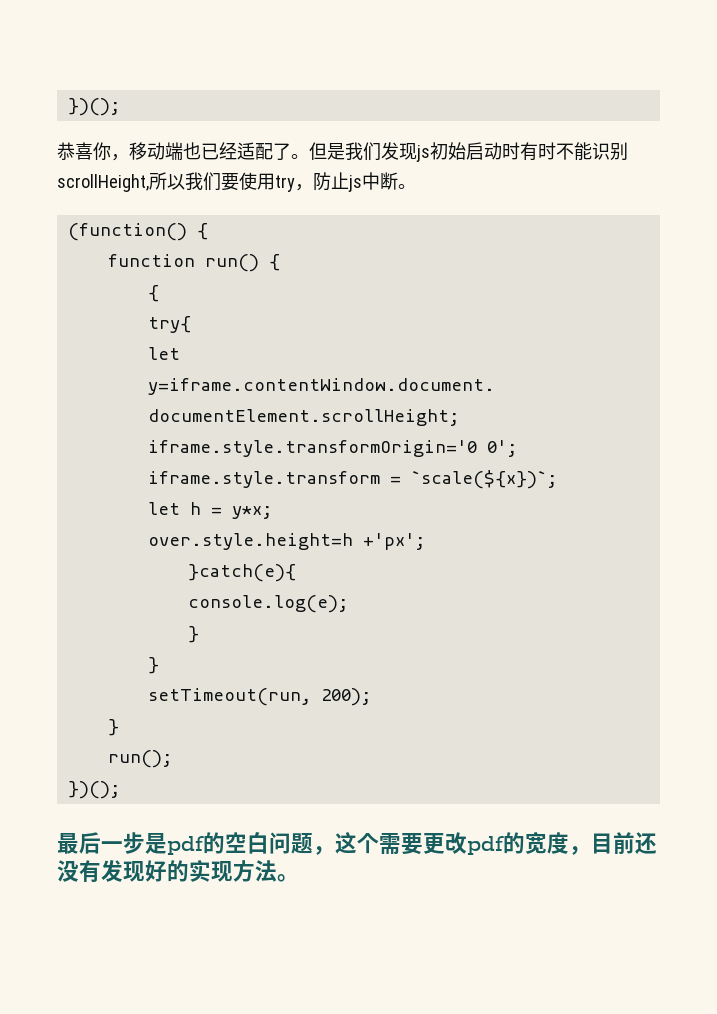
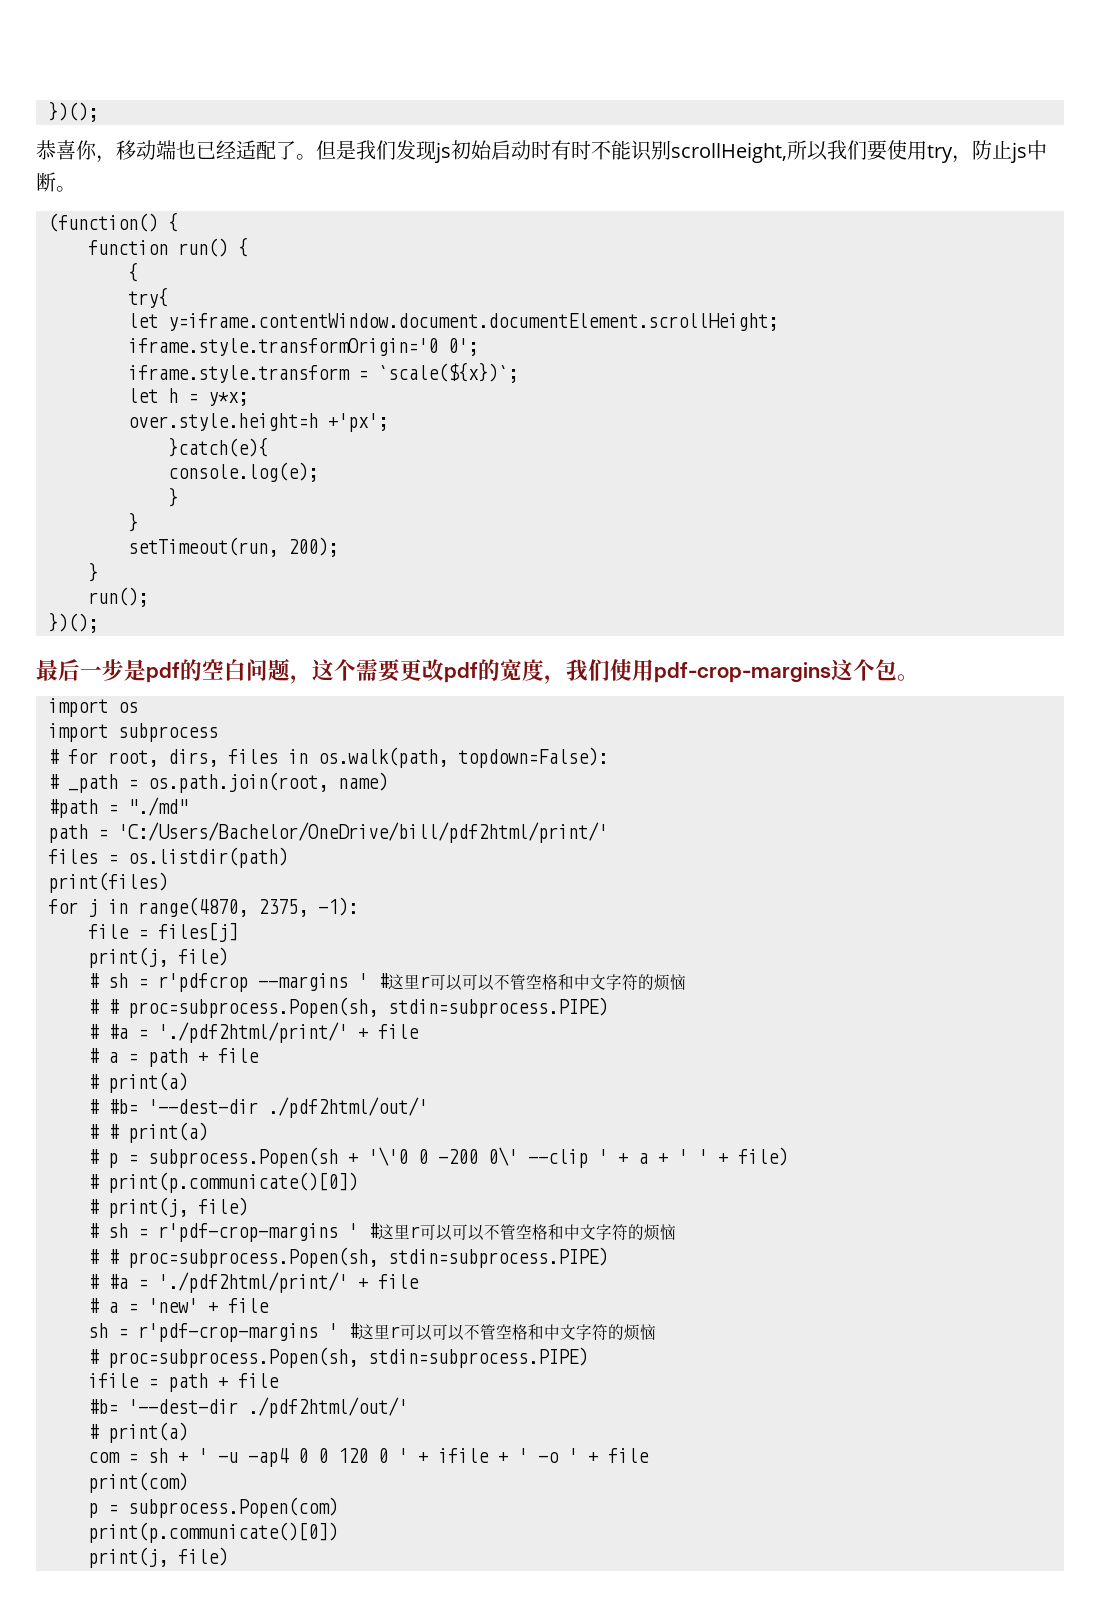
[591,832,657,854] [57,859,299,882] 目前还没有发现好的实现方法。 -> [566,659,919,683] [48,698,138,717] [48,723,218,742] [48,747,608,768] [48,772,388,793] [48,797,188,818] [48,822,608,843] [48,847,288,868] [48,872,168,893] [48,897,358,917] [88,922,238,942] [88,947,228,968] [88,973,686,992] [88,997,608,1018] [88,1022,419,1043] [88,1048,259,1067] [88,1072,188,1093] [88,1097,428,1118] [88,1122,208,1143] [88,1147,788,1168] [88,1172,358,1193] [88,1197,248,1218] [88,1223,676,1242] [88,1247,608,1268] [88,1272,419,1293] [88,1298,269,1313] [88,1323,656,1342] [88,1347,588,1368] [88,1373,279,1392] [88,1397,408,1418] [88,1422,188,1443] [88,1448,649,1467] [88,1472,188,1493] [88,1497,338,1518] [88,1522,338,1543] [88,1547,228,1568] 我们使用pdf-crop-margins这个包。 // import os // import subprocess // # for root, dirs, files in os.walk(path, topdown=False): // # _path = os.path.join(root, name) // #path = "./md" // path = 'C:/Users/Bachelor/OneDrive/bill/pdf2html/print/' // files = os.listdir(path) // print(files) // for j in range(4870, 2375, -1): // file = files[j] // print(j, file) // # sh = r'pdfcrop --margins ' #这里r可以可以不管空格和中文字符的烦恼 // # # proc=subprocess.Popen(sh, stdin=subprocess.PIPE) // # #a = './pdf2html/print/' + file // # a = path + file // # print(a) // # #b= '--dest-dir ./pdf2html/out/' // # # print(a) // # p = subprocess.Popen(sh + '\'0 0 -200 0\' --clip ' + a + ' ' + file) // # print(p.communicate()[0]) // # print(j, file) // # sh = r'pdf-crop-margins ' #这里r可以可以不管空格和中文字符的烦恼 // # # proc=subprocess.Popen(sh, stdin=subprocess.PIPE) // # #a = './pdf2html/print/' + file // # a = 'new' + file // sh = r'pdf-crop-margins ' #这里r可以可以不管空格和中文字符的烦恼 // # proc=subprocess.Popen(sh, stdin=subprocess.PIPE) // ifile = path + file // #b= '--dest-dir ./pdf2html/out/' // # print(a) // com = sh + ' -u -ap4 0 0 120 0 ' + ifile + ' -o ' + file // print(com) // p = subprocess.Popen(com) // print(p.communicate()[0]) // print(j, file)

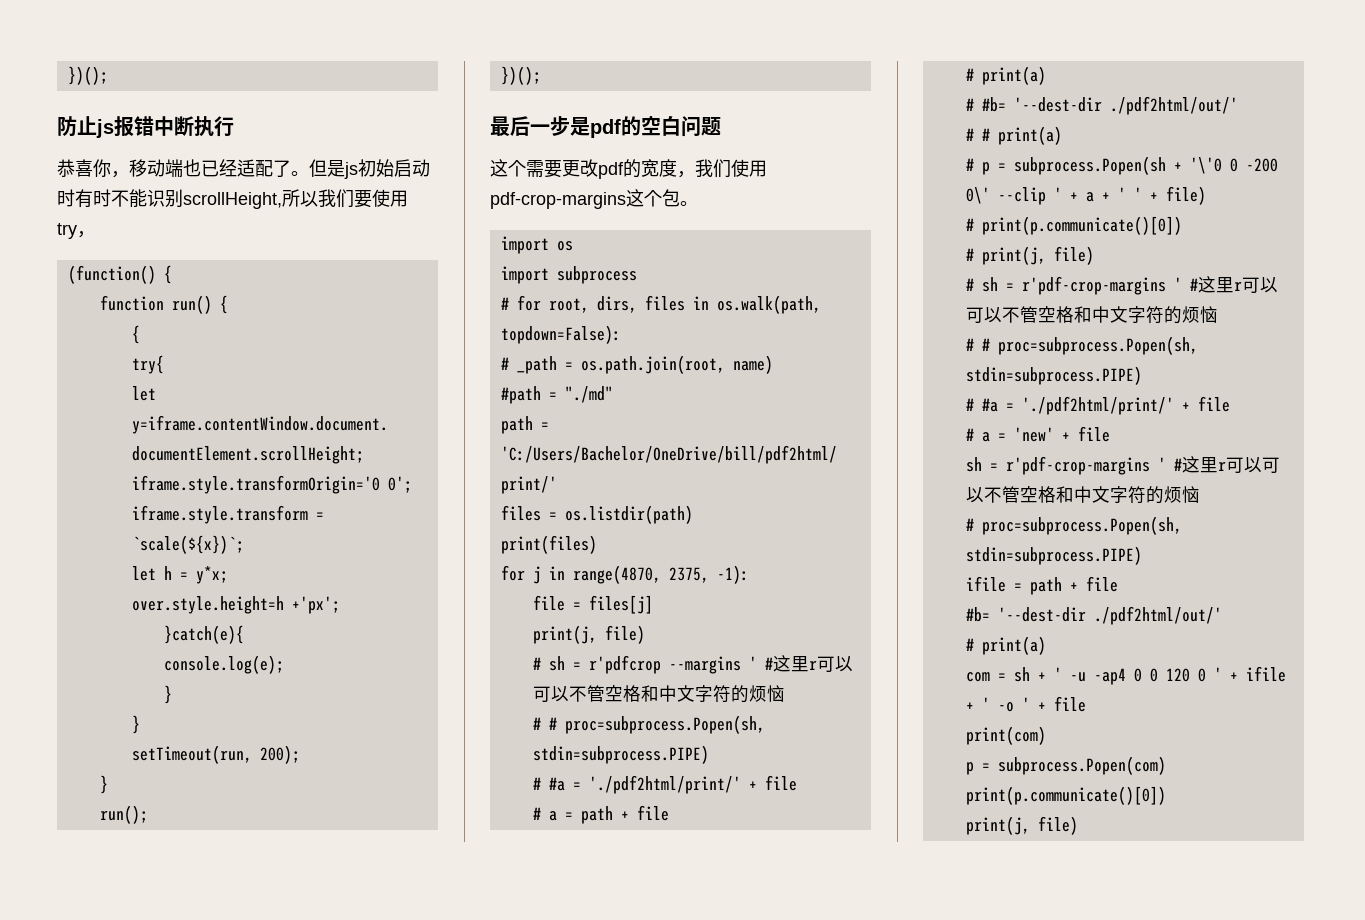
[48,101,98,122] })(); -> [67,66,108,85] [57,116,234,138] })(); // 防止js报错中断执行
[356,140,436,160] 我们发现 -> (345, 168) none
[972,140,1047,163] [36,172,76,192] 防止js中断。 -> (95, 234) none
[290,675,312,684] ， -> (721, 126) //

